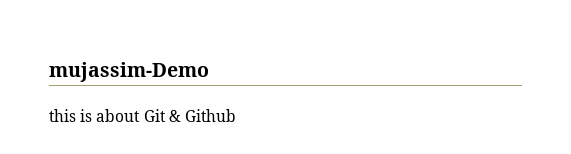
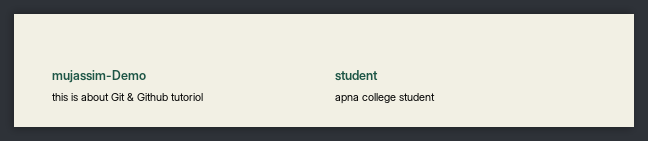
(236, 115) none -> [171,93,203,101] [335,70,378,81] [335,93,435,104] tutoriol // student // apna college student

